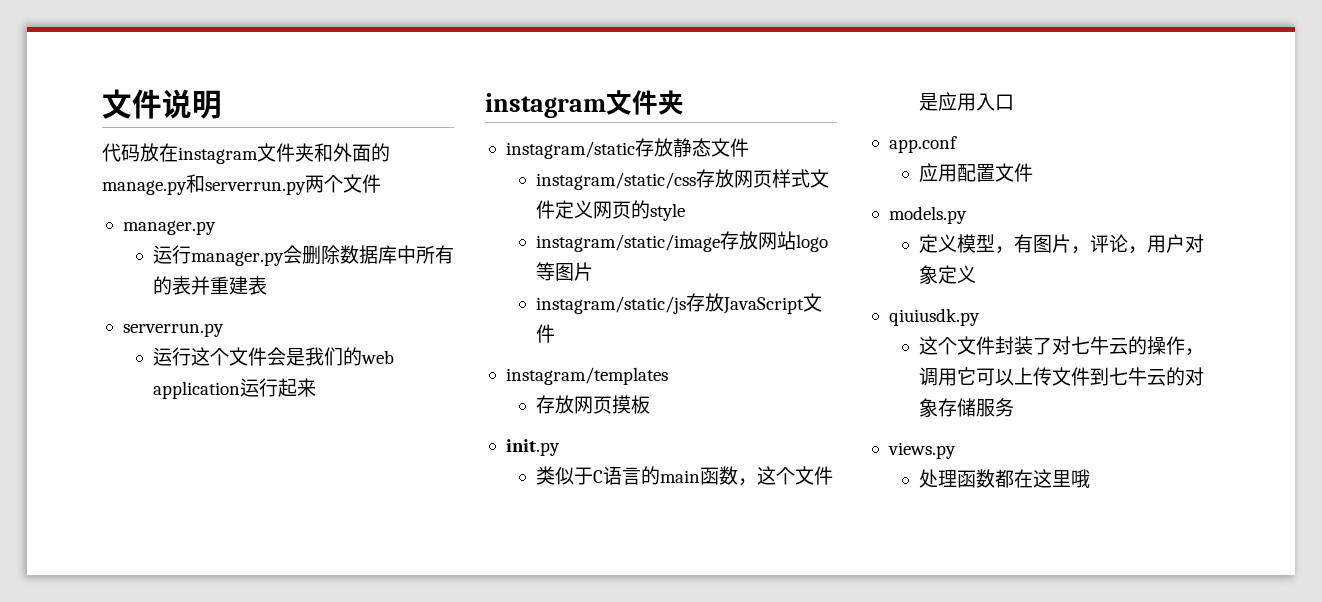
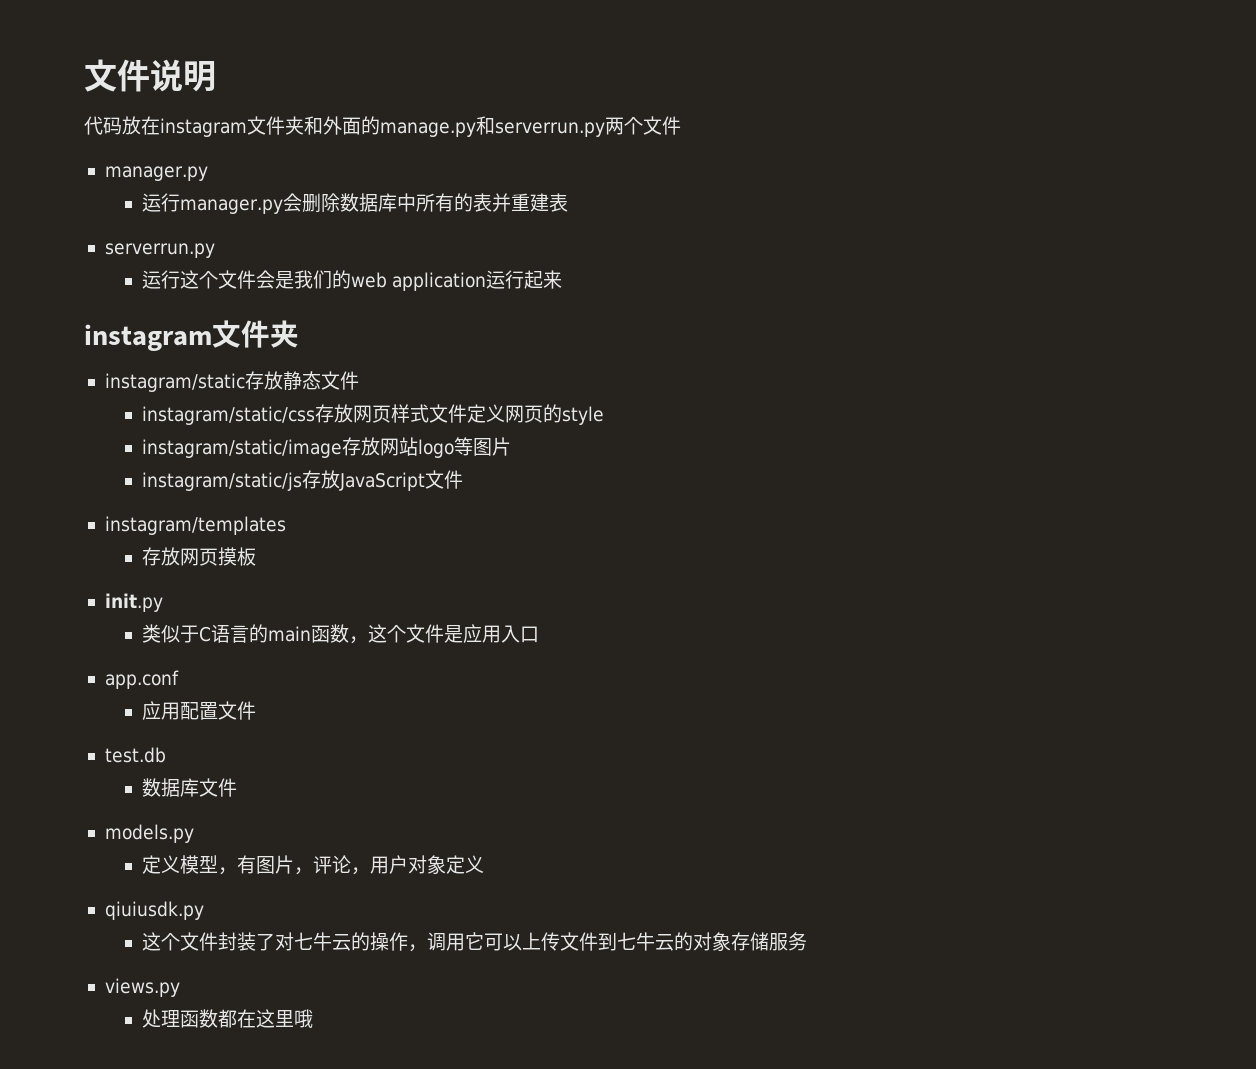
(1033, 172) none -> [104,747,166,763] [142,778,238,797] // test.db // 数据库文件

